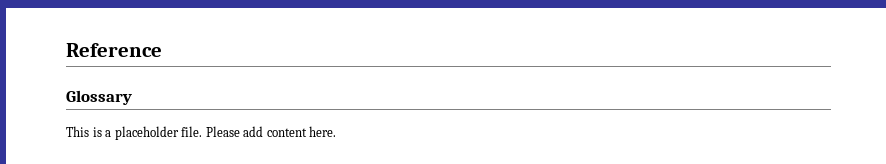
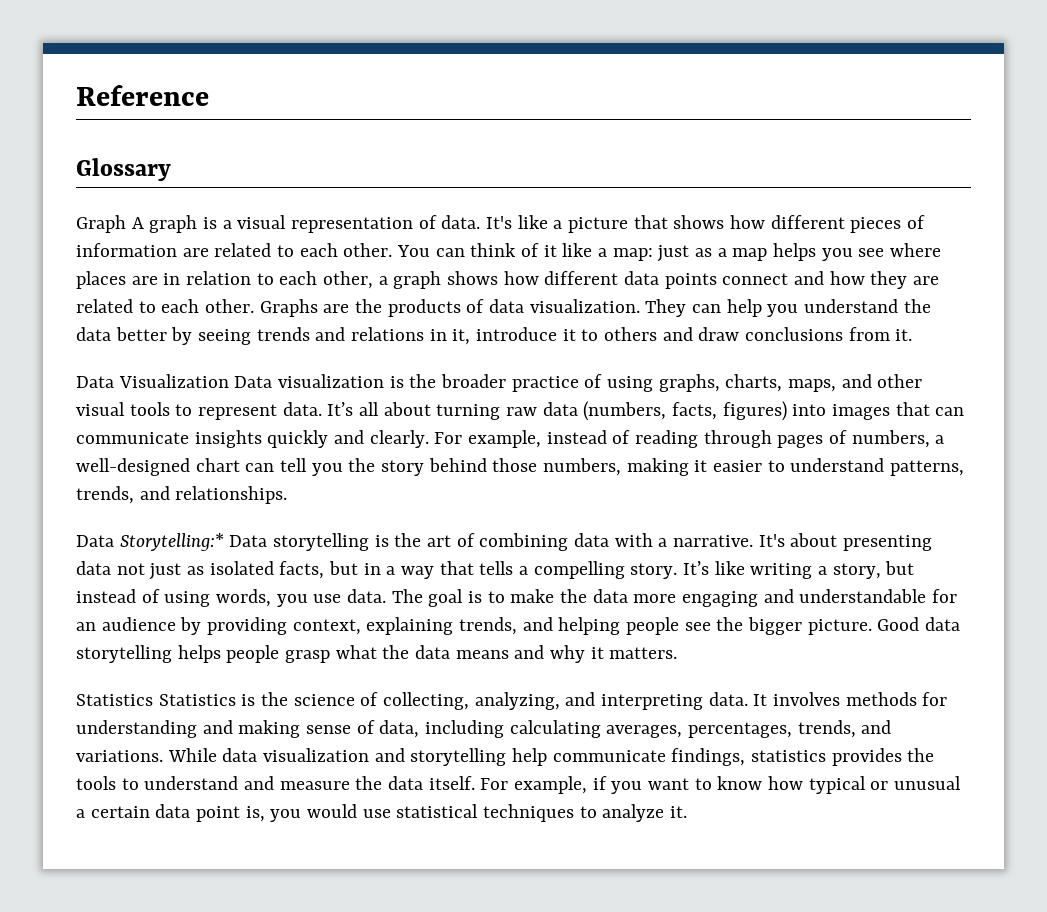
[66,126,337,140] This is a placeholder file. Please add content here. -> [76,215,926,233] [76,243,942,262] [76,271,940,289] [76,299,931,317] [76,327,913,345] [76,374,923,392] [76,401,965,421] [76,430,945,448] [76,458,965,476] [76,486,288,504] [76,533,933,551] [76,561,915,580] [76,589,958,607] [76,617,961,635] [76,645,678,663] [76,692,948,710] [76,720,892,738] [76,748,935,766] [76,776,962,794] [76,804,688,822] Graph A graph is a visual representation of data. It's like a picture that shows how different pieces of information are related to each other. You can think of it like a map: just as a map helps you see where places are in relation to each other, a graph shows how different data points connect and how they are related to each other. Graphs are the products of data visualization. They can help you understand the data better by seeing trends and relations in it, introduce it to others and draw conclusions from it. // Data Visualization Data visualization is the broader practice of using graphs, charts, maps, and other visual tools to represent data. It’s all about turning raw data (numbers, facts, figures) into images that can communicate insights quickly and clearly. For example, instead of reading through pages of numbers, a well-designed chart can tell you the story behind those numbers, making it easier to understand patterns, trends, and relationships. // Data Storytelling:* Data storytelling is the art of combining data with a narrative. It's about presenting data not just as isolated facts, but in a way that tells a compelling story. It’s like writing a story, but instead of using words, you use data. The goal is to make the data more engaging and understandable for an audience by providing context, explaining trends, and helping people see the bigger picture. Good data storytelling helps people grasp what the data means and why it matters. // Statistics Statistics is the science of collecting, analyzing, and interpreting data. It involves methods for understanding and making sense of data, including calculating averages, percentages, trends, and variations. While data visualization and storytelling help communicate findings, statistics provides the tools to understand and measure the data itself. For example, if you want to know how typical or unusual a certain data point is, you would use statistical techniques to analyze it.

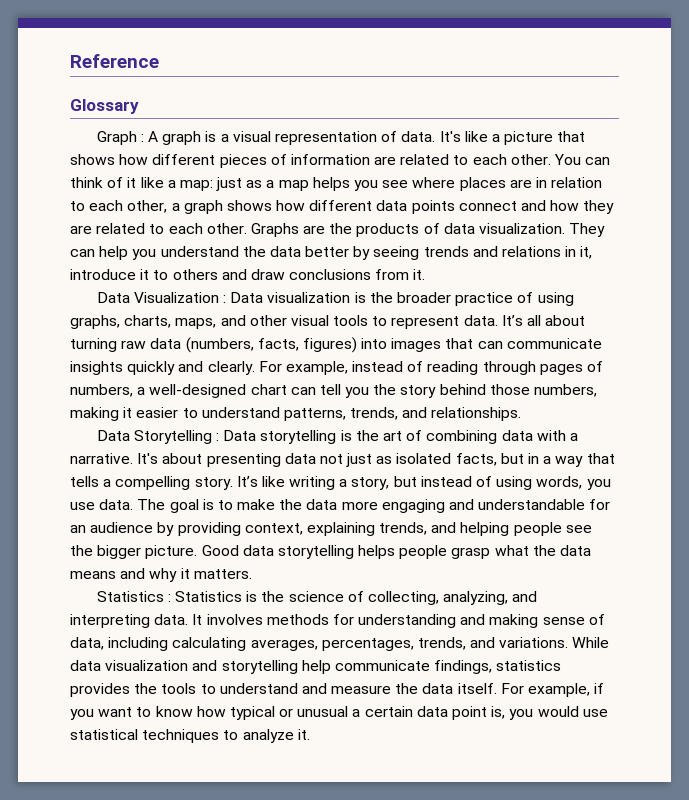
(126, 224) none -> [140,134,144,142] :
(229, 381) none -> [223,295,227,303] :
[119,533,224,551] Storytelling:* -> [133,430,220,444] Storytelling :
(153, 700) none -> [167,594,171,602] :

